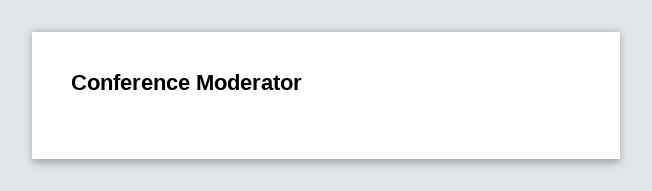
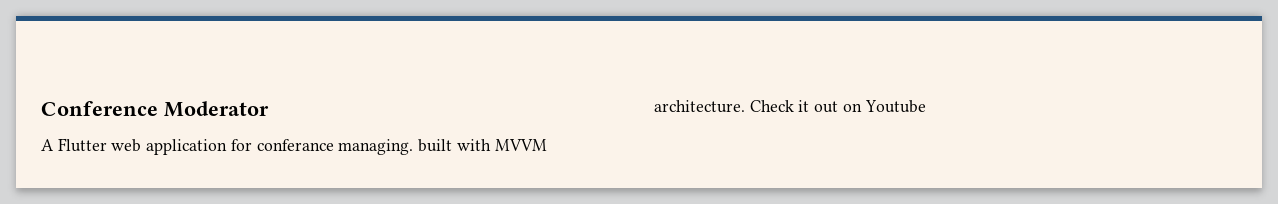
(302, 82) none -> [41,138,547,155] [654,100,926,113] // A Flutter web application for conferance managing. built with MVVM architecture. Check it out on Youtube

